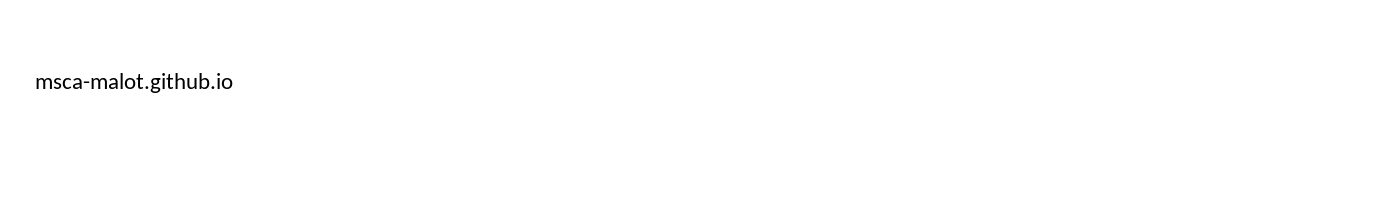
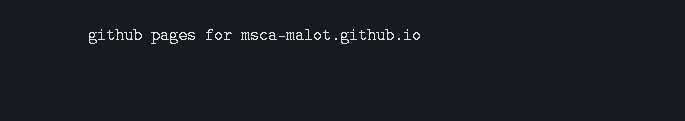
(35, 83) none -> [88,27,233,44] github pages for

